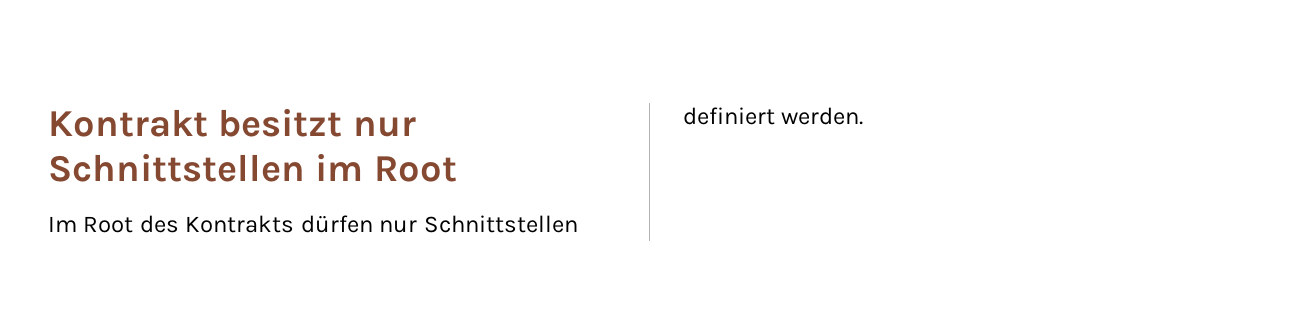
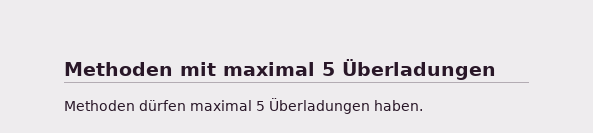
[48,108,416,137] [48,153,457,182] [48,215,578,233] [683,107,864,125] Kontrakt besitzt nur Schnittstellen im Root // Im Root des Kontrakts dürfen nur Schnittstellen definiert werden. -> [64,59,496,80] [64,98,423,114] Methoden mit maximal 5 Überladungen // Methoden dürfen maximal 5 Überladungen haben.

